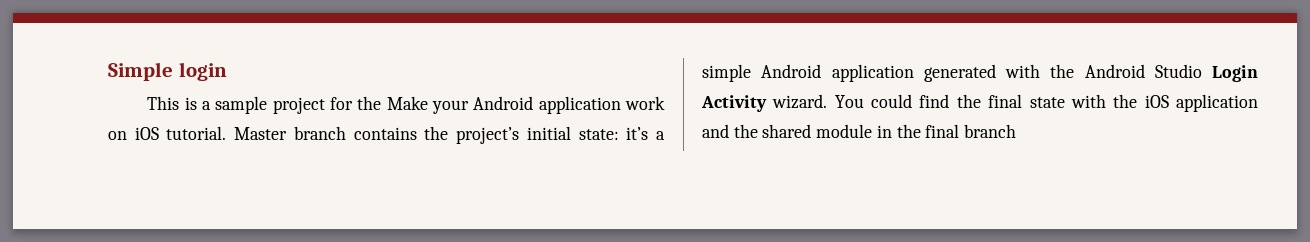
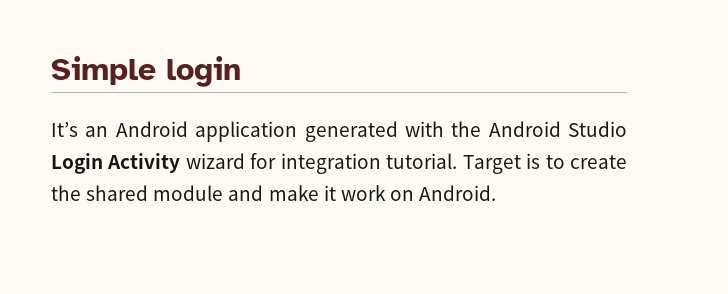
[147,96,665,114] [108,126,666,144] [702,64,751,82] This is a sample project for the Make your Android application work on iOS tutorial. Master branch contains the project’s initial state: it’s a simple -> [51,122,109,137] It’s an
[772,94,1258,112] [702,124,1017,138] wizard. You could find the final state with the iOS application and the shared module in the final branch -> [185,153,628,174] [51,185,497,201] wizard for integration tutorial. Target is to create the shared module and make it work on Android.

